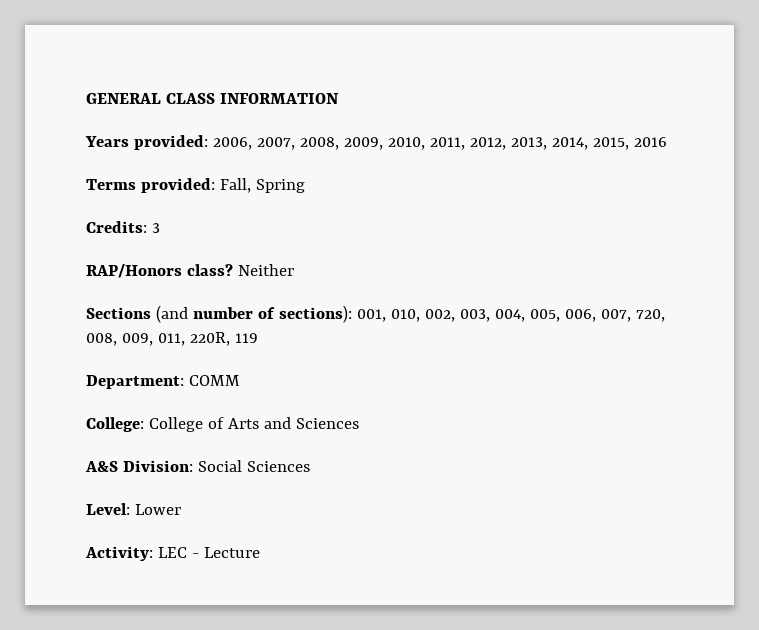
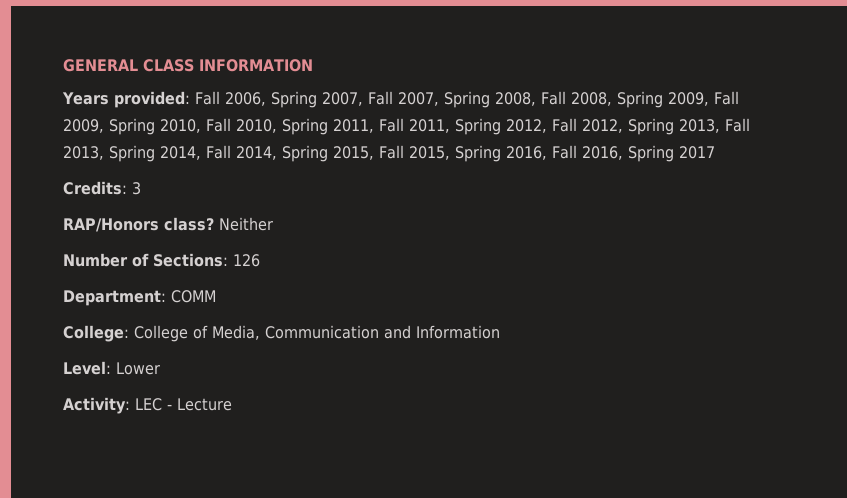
[212,137,667,150] [86,178,305,193] 2006, 2007, 2008, 2009, 2010, 2011, 2012, 2013, 2014, 2015, 2016 // Terms provided: Fall, Spring -> [194,91,739,108] [63,118,750,135] [63,145,715,162] Fall 2006, Spring 2007, Fall 2007, Spring 2008, Fall 2008, Spring 2009, Fall 2009, Spring 2010, Fall 2010, Spring 2011, Fall 2011, Spring 2012, Fall 2012, Spring 2013, Fall 2013, Spring 2014, Fall 2014, Spring 2015, Fall 2015, Spring 2016, Fall 2016, Spring 2017
[86,305,665,323] [86,332,258,346] Sections (and number of sections): 001, 010, 002, 003, 004, 005, 006, 007, 720, 008, 009, 011, 220R, 119 -> [63,253,260,267] Number of Sections: 126
[227,417,359,429] [85,460,310,472] Arts and Sciences // A&S Division: Social Sciences -> [212,325,500,340] Media, Communication and Information

